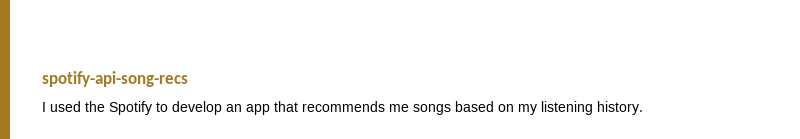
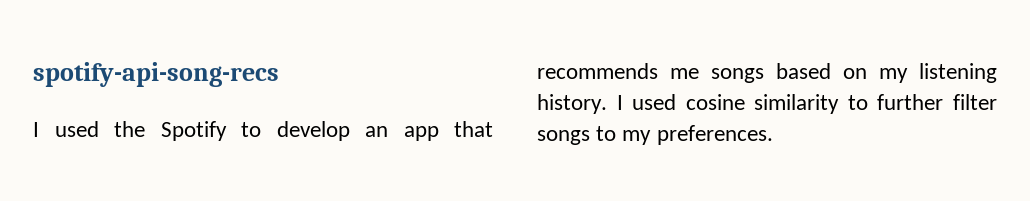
(643, 108) none -> [616,94,997,114] [537,125,773,145] I used cosine similarity to further filter songs to my preferences.

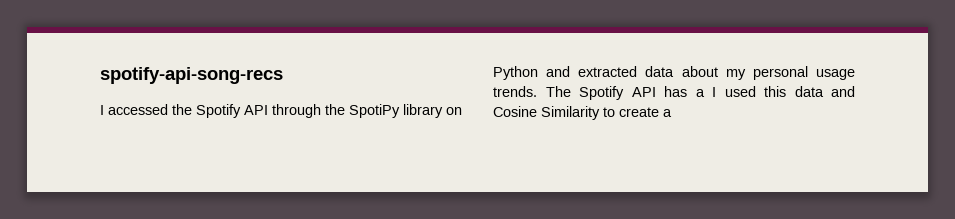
[54,121,99,137] used -> [108,104,168,115] accessed
[241,121,493,141] [537,63,997,83] [537,94,997,114] [537,125,773,145] to develop an app that recommends me songs based on my listening history. I used cosine similarity to further filter songs to my preferences. -> [244,104,462,118] [493,66,855,80] [493,86,855,100] [493,106,672,120] API through the SpotiPy library on Python and extracted data about my personal usage trends. The Spotify API has a I used this data and Cosine Similarity to create a

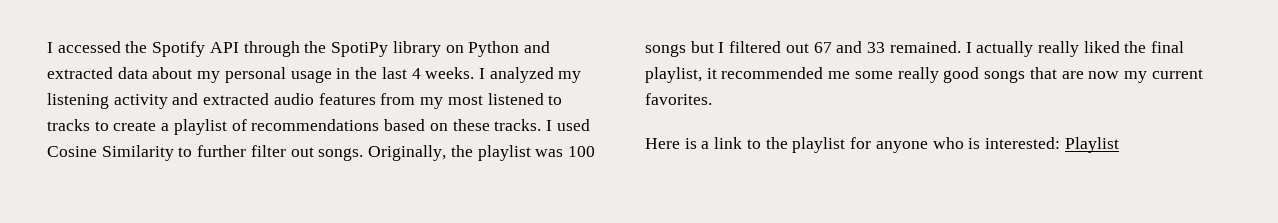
[100,67,283,84] spotify-api-song-recs // -> (47, 47) none
[493,86,855,100] [493,106,672,120] trends. The Spotify API has a I used this data and Cosine Similarity to create a -> [336,67,582,83] [47,93,563,109] [47,119,590,135] [47,145,595,161] [645,41,1185,57] [645,67,1203,83] [645,93,712,105] [645,137,1119,153] in the last 4 weeks. I analyzed my listening activity and extracted audio features from my most listened to tracks to create a playlist of recommendations based on these tracks. I used Cosine Similarity to further filter out songs. Originally, the playlist was 100 songs but I filtered out 67 and 33 remained. I actually really liked the final playlist, it recommended me some really good songs that are now my current favorites. // Here is a link to the playlist for anyone who is interested: Playlist

